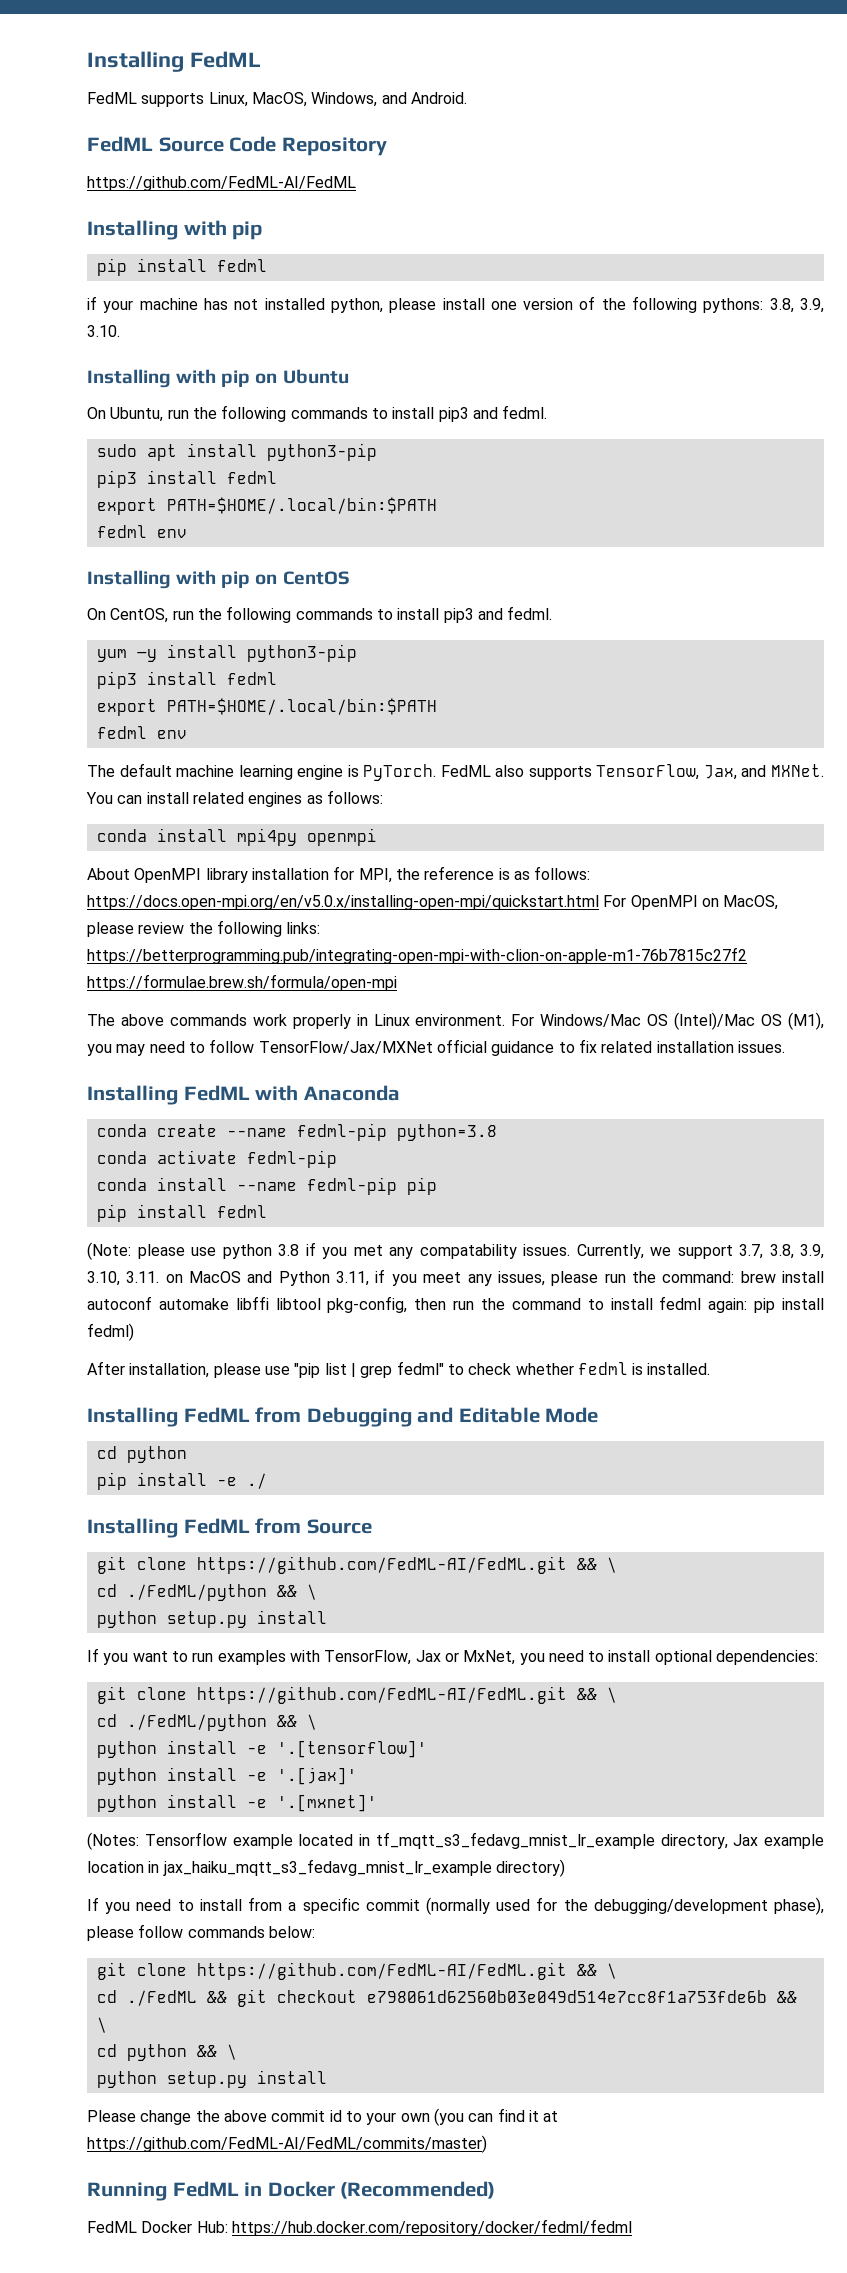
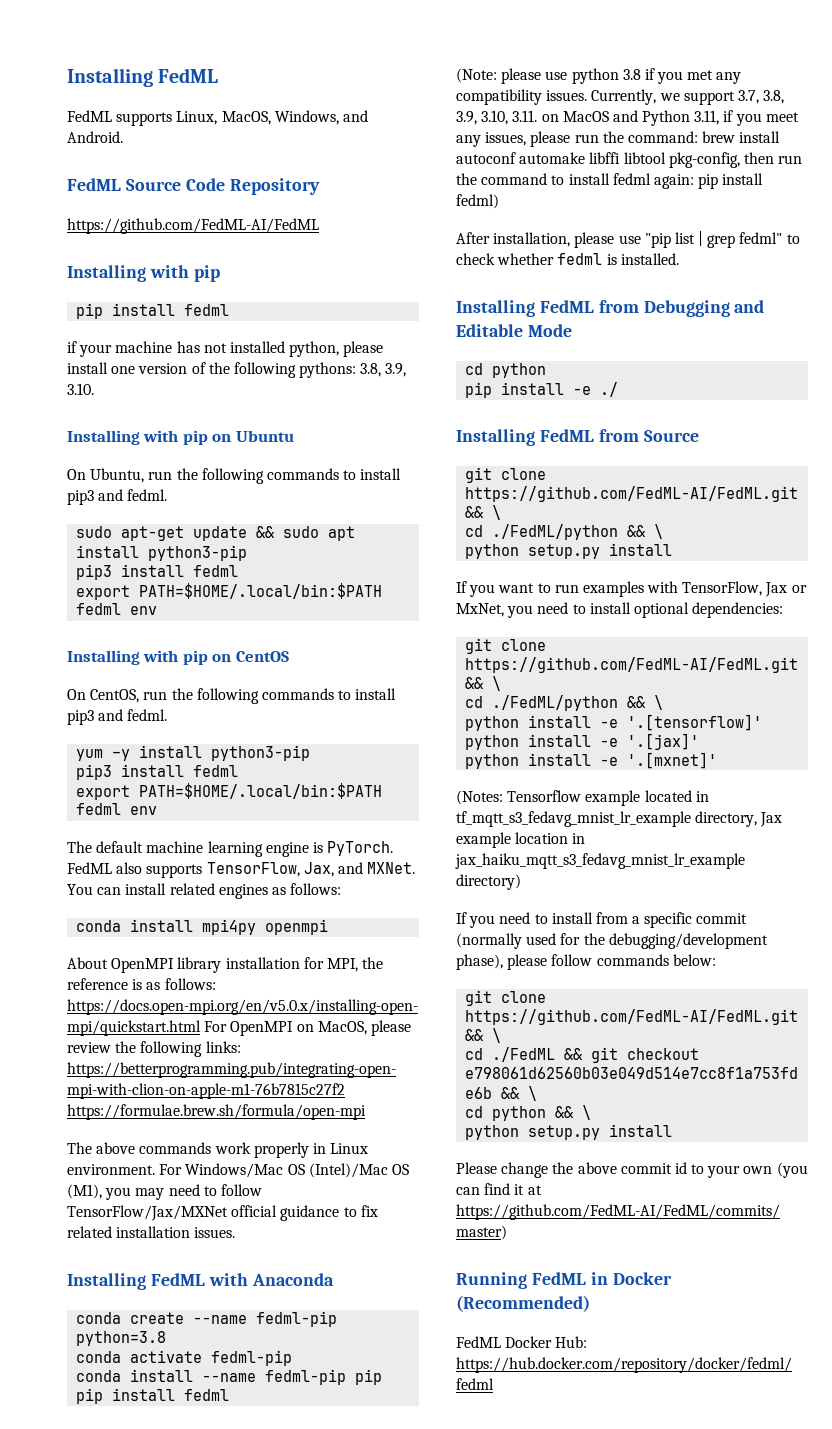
(137, 450) none -> [121,526,320,541] apt-get update && sudo
[419,1244,517,1259] compatability -> [456,89,542,105] compatibility

